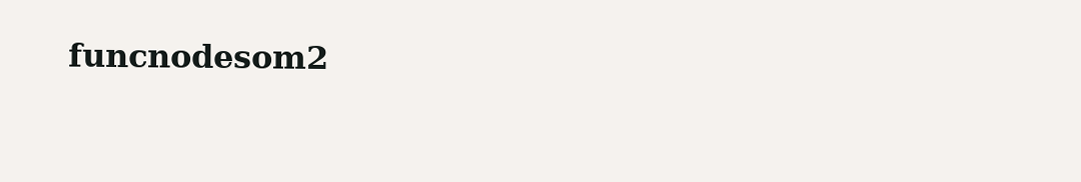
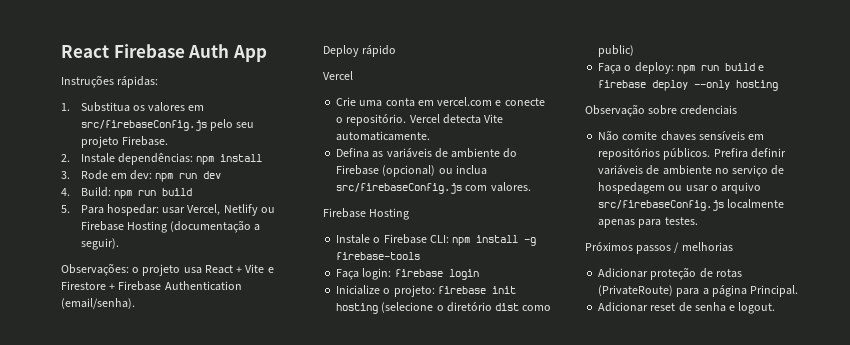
[68,42,329,69] funcnodesom2 -> [61,44,267,62] [61,75,159,88] [61,102,205,112] [80,119,255,131] [80,136,168,148] [61,153,263,165] [61,170,222,182] [61,187,192,199] [61,204,275,216] [80,220,261,233] [80,238,119,250] [61,263,274,276] [61,281,242,291] [61,298,135,309] [323,45,397,57] [323,71,353,80] [336,97,545,107] [336,114,504,126] [336,131,431,141] [336,148,518,158] [336,165,487,177] [336,182,531,194] [323,208,410,220] [336,234,537,246] [336,252,421,260] [336,268,479,280] [336,285,516,297] [336,302,552,314] [598,45,635,57] [598,62,765,74] [598,80,779,91] [585,104,738,117] [598,130,765,141] [598,148,786,160] [598,165,785,177] [598,182,762,194] [598,199,785,211] [598,217,698,228] [585,242,733,254] [598,267,742,280] [598,285,799,297] [598,302,776,314] React Firebase Auth App // Instruções rápidas: // 1. Substitua os valores em src/firebaseConfig.js pelo seu projeto Firebase. // 2. Instale dependências: npm install // 3. Rode em dev: npm run dev // 4. Build: npm run build // 5. Para hospedar: usar Vercel, Netlify ou Firebase Hosting (documentação a seguir). // Observações: o projeto usa React + Vite e Firestore + Firebase Authentication (email/senha). // Deploy rápido // Vercel // Crie uma conta em vercel.com e conecte o repositório. Vercel detecta Vite automaticamente. // Defina as variáveis de ambiente do Firebase (opcional) ou inclua src/firebaseConfig.js com valores. // Firebase Hosting // Instale o Firebase CLI: npm install -g firebase-tools // Faça login: firebase login // Inicialize o projeto: firebase init hosting (selecione o diretório dist como public) // Faça o deploy: npm run build e firebase deploy --only hosting // Observação sobre credenciais // Não comite chaves sensíveis em repositórios públicos. Prefira definir variáveis de ambiente no serviço de hospedagem ou usar o arquivo src/firebaseConfig.js localmente apenas para testes. // Próximos passos / melhorias // Adicionar proteção de rotas (PrivateRoute) para a página Principal. // Adicionar reset de senha e logout.

